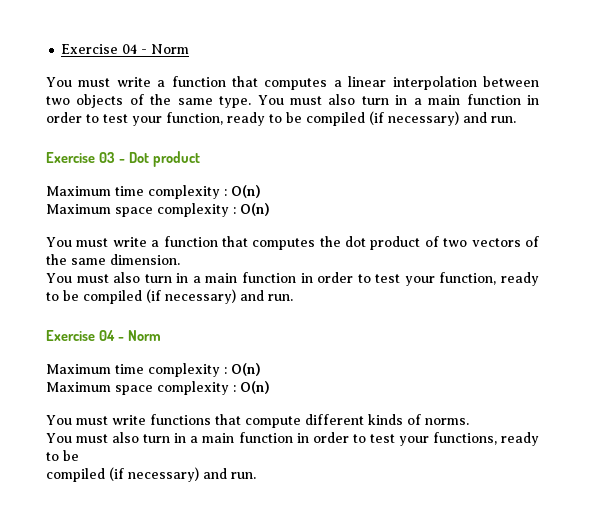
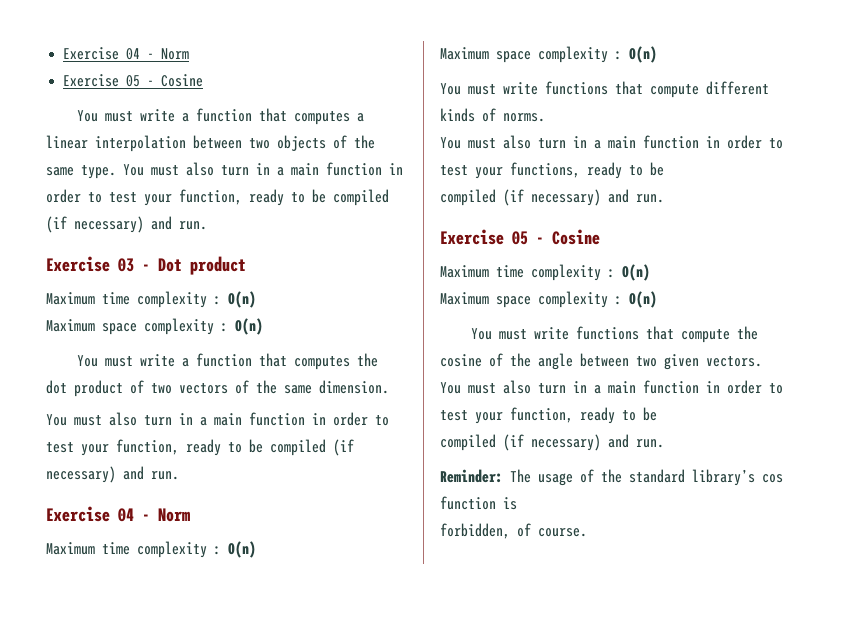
[61,44,190,54] Exercise 04 - Norm -> [63,47,190,60] [63,74,204,87] Exercise 04 - Norm // Exercise 05 - Cosine
(256, 475) none -> [440,229,600,245] [440,264,650,281] [440,291,657,308] [471,326,759,343] [440,353,762,370] [440,380,783,394] [440,407,657,424] [440,434,664,451] [440,469,783,486] [440,496,517,510] [440,523,587,539] // Exercise 05 - Cosine // Maximum time complexity : O(n) // Maximum space complexity : O(n) // You must write functions that compute the cosine of the angle between two given vectors. // You must also turn in a main function in order to test your function, ready to be // compiled (if necessary) and run. // Reminder: The usage of the standard library’s cos function is // forbidden, of course.

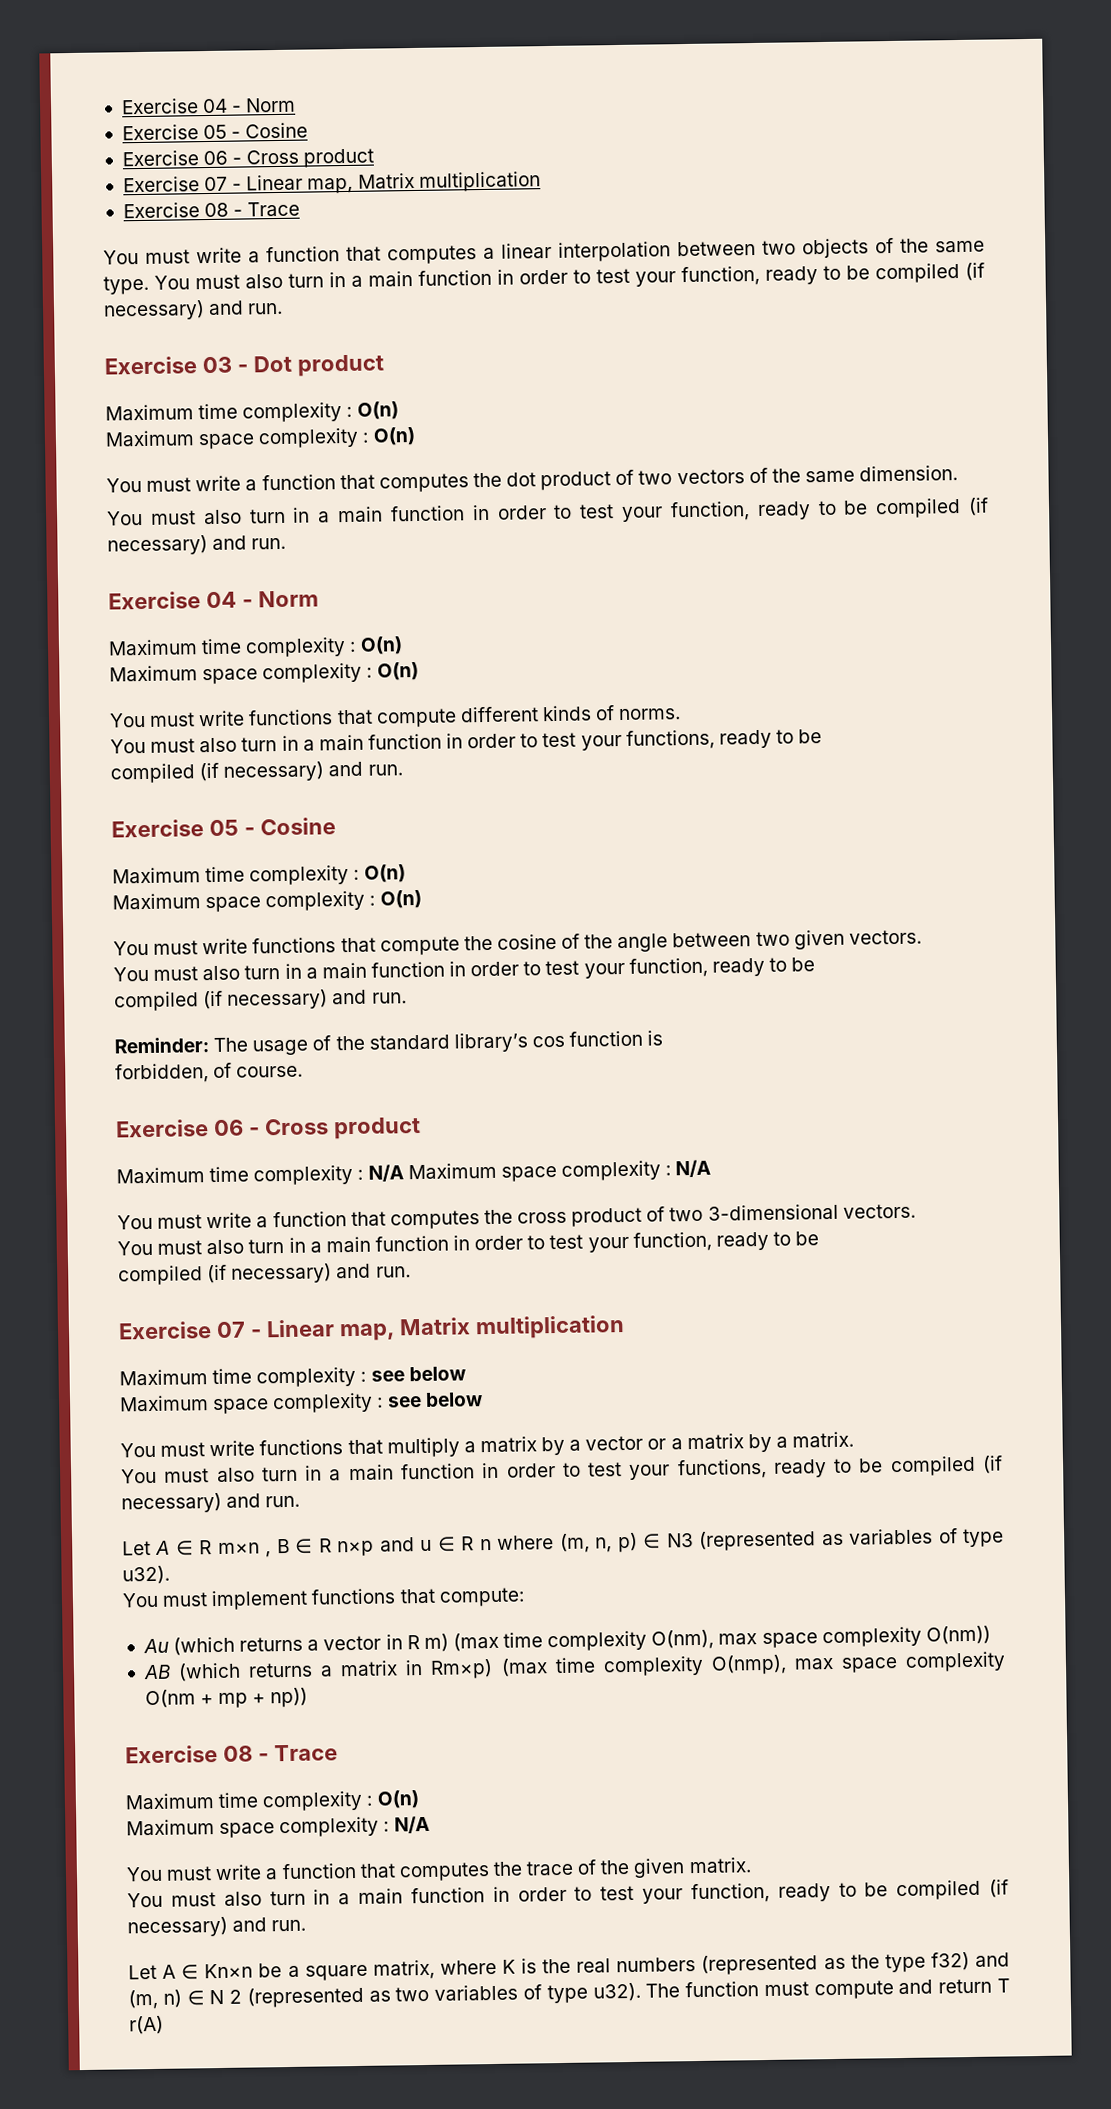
(204, 80) none -> [121,148,375,168] [122,171,541,194] [122,201,301,219] // Exercise 06 - Cross product // Exercise 07 - Linear map, Matrix multiplication // Exercise 08 - Trace
(587, 532) none -> [115,1116,421,1140] [116,1159,712,1186] [117,1203,916,1230] [117,1231,820,1256] [118,1263,411,1286] [118,1315,625,1342] [119,1366,466,1388] [119,1392,483,1415] [120,1431,855,1458] [121,1455,1004,1484] [121,1492,301,1514] [122,1528,1005,1558] [122,1565,170,1585] [122,1587,525,1611] [142,1625,991,1656] [142,1651,1007,1682] [144,1687,309,1709] [125,1744,338,1764] [125,1790,420,1812] [126,1815,430,1839] [126,1857,752,1882] [127,1879,1010,1908] [127,1916,307,1938] [128,1952,1010,1981] [128,1978,1011,2010] [129,2015,164,2035] // Exercise 06 - Cross product // Maximum time complexity : N/A Maximum space complexity : N/A // You must write a function that computes the cross product of two 3-dimensional vectors. // You must also turn in a main function in order to test your function, ready to be // compiled (if necessary) and run. // Exercise 07 - Linear map, Matrix multiplication // Maximum time complexity : see below // Maximum space complexity : see below // You must write functions that multiply a matrix by a vector or a matrix by a matrix. // You must also turn in a main function in order to test your functions, ready to be compiled (if necessary) and run. // Let A ∈ R m×n , B ∈ R n×p and u ∈ R n where (m, n, p) ∈ N3 (represented as variables of type u32). // You must implement functions that compute: // Au (which returns a vector in R m) (max time complexity O(nm), max space complexity O(nm)) // AB (which returns a matrix in Rm×p) (max time complexity O(nmp), max space complexity O(nm + mp + np)) // Exercise 08 - Trace // Maximum time complexity : O(n) // Maximum space complexity : N/A // You must write a function that computes the trace of the given matrix. // You must also turn in a main function in order to test your function, ready to be compiled (if necessary) and run. // Let A ∈ Kn×n be a square matrix, where K is the real numbers (represented as the type f32) and (m, n) ∈ N 2 (represented as two variables of type u32). The function must compute and return T r(A)

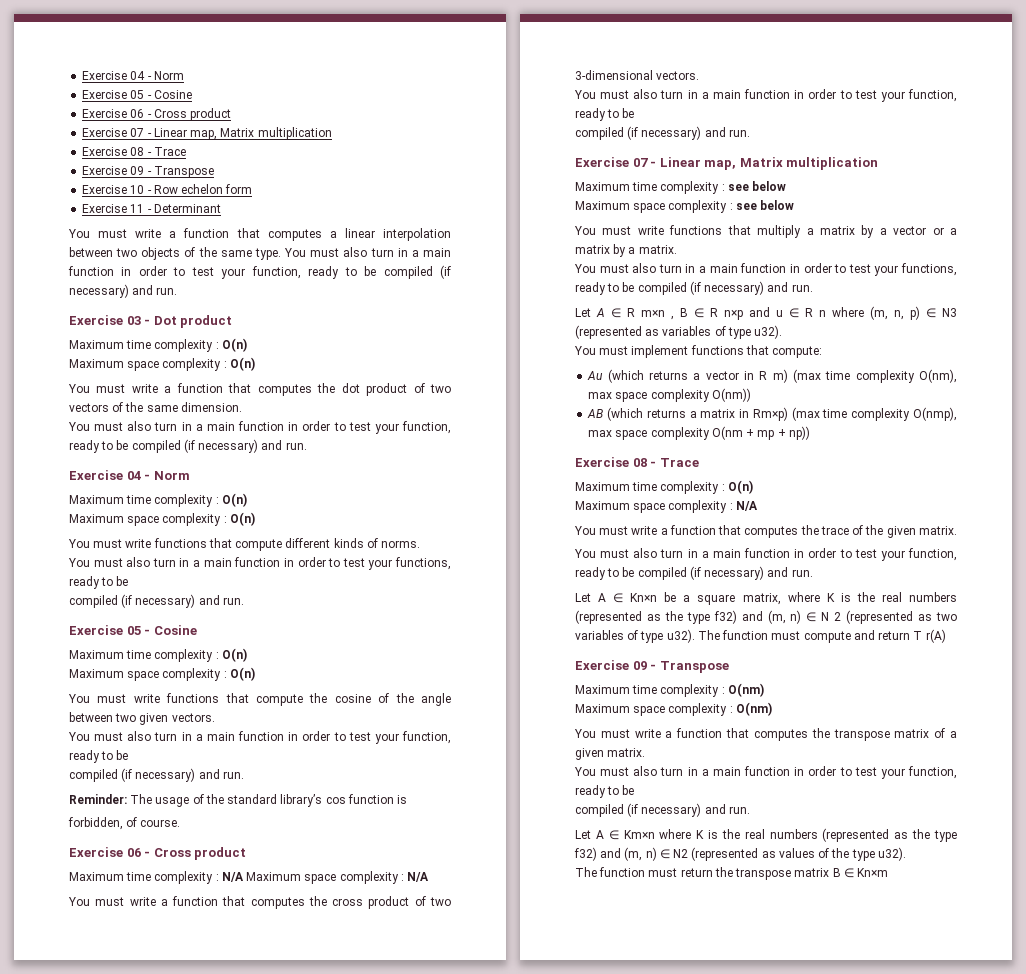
(301, 209) none -> [82,166,214,178] [82,184,253,194] [82,204,221,213] // Exercise 09 - Transpose // Exercise 10 - Row echelon form // Exercise 11 - Determinant
(164, 2025) none -> [575,660,729,673] [575,683,764,697] [575,702,772,716] [574,728,957,741] [575,748,646,760] [574,766,957,779] [575,785,635,798] [575,803,750,817] [575,828,957,842] [574,847,906,861] [575,867,889,880] // Exercise 09 - Transpose // Maximum time complexity : O(nm) // Maximum space complexity : O(nm) // You must write a function that computes the transpose matrix of a given matrix. // You must also turn in a main function in order to test your function, ready to be // compiled (if necessary) and run. // Let A ∈ Km×n where K is the real numbers (represented as the type f32) and (m, n) ∈ N2 (represented as values of the type u32). // The function must return the transpose matrix B ∈ Kn×m

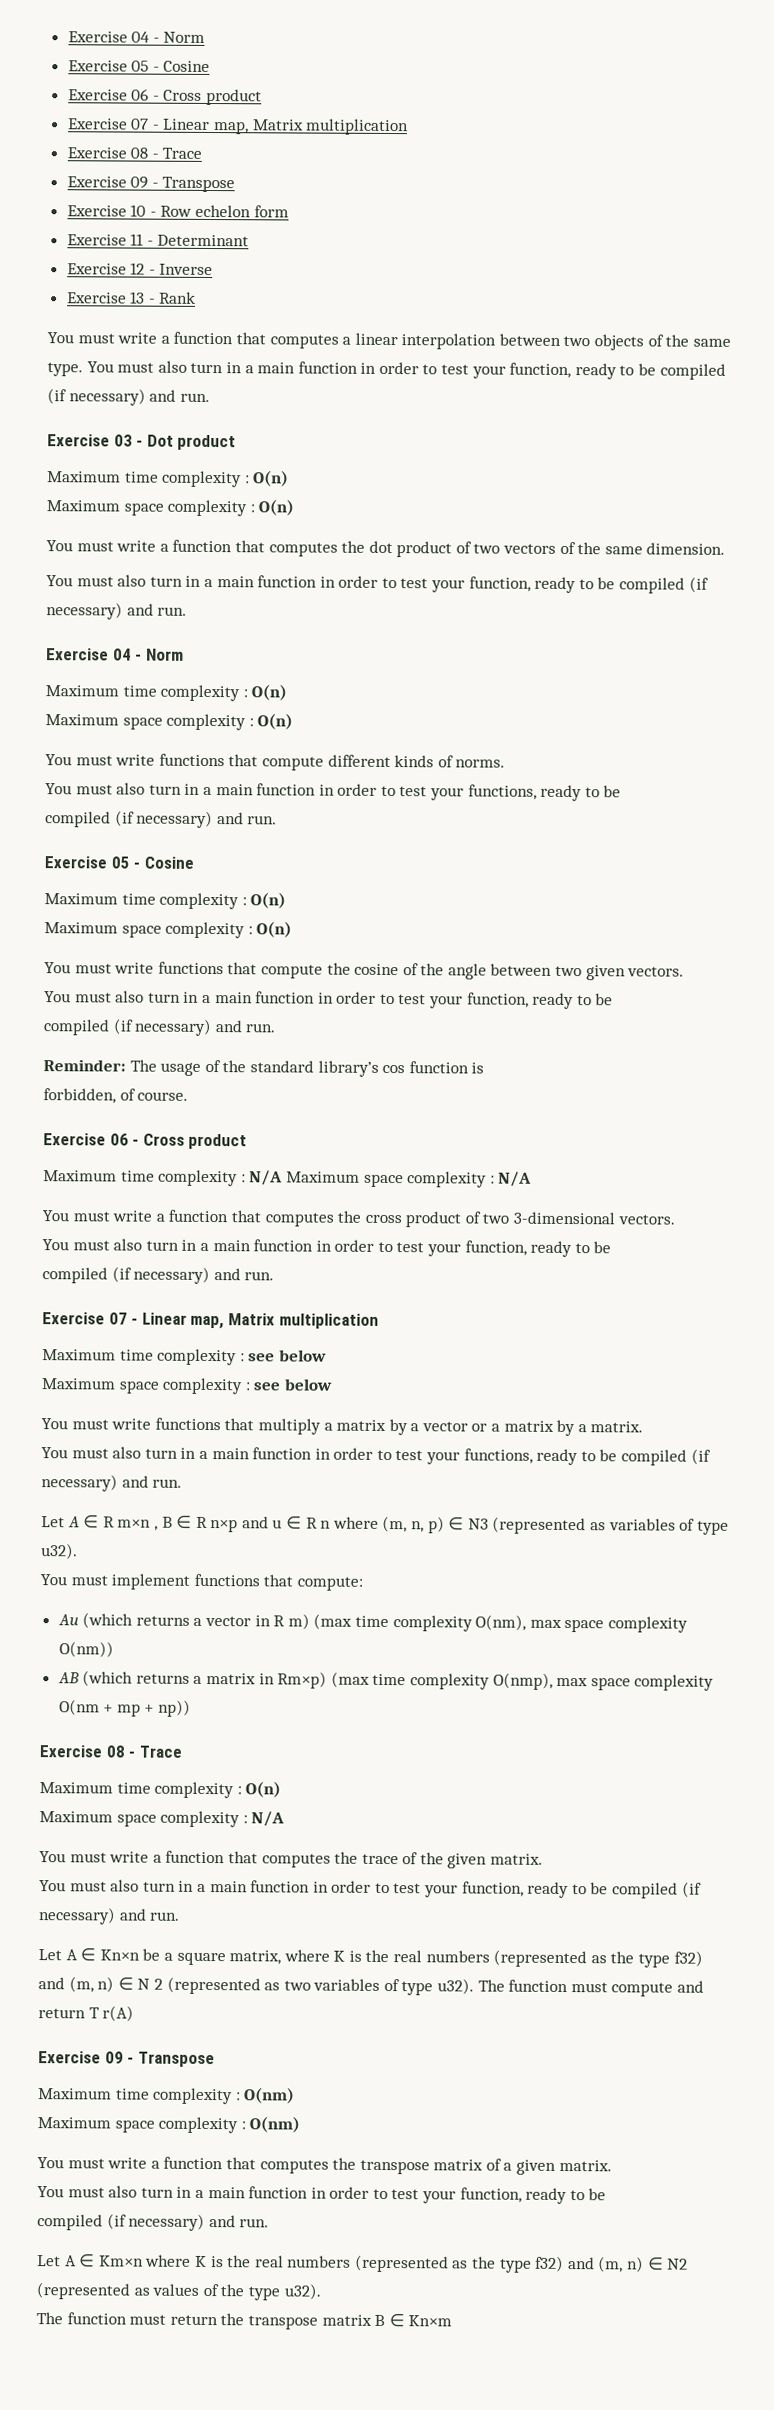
(221, 208) none -> [66,262,214,276] [66,291,197,304] // Exercise 12 - Inverse // Exercise 13 - Rank

